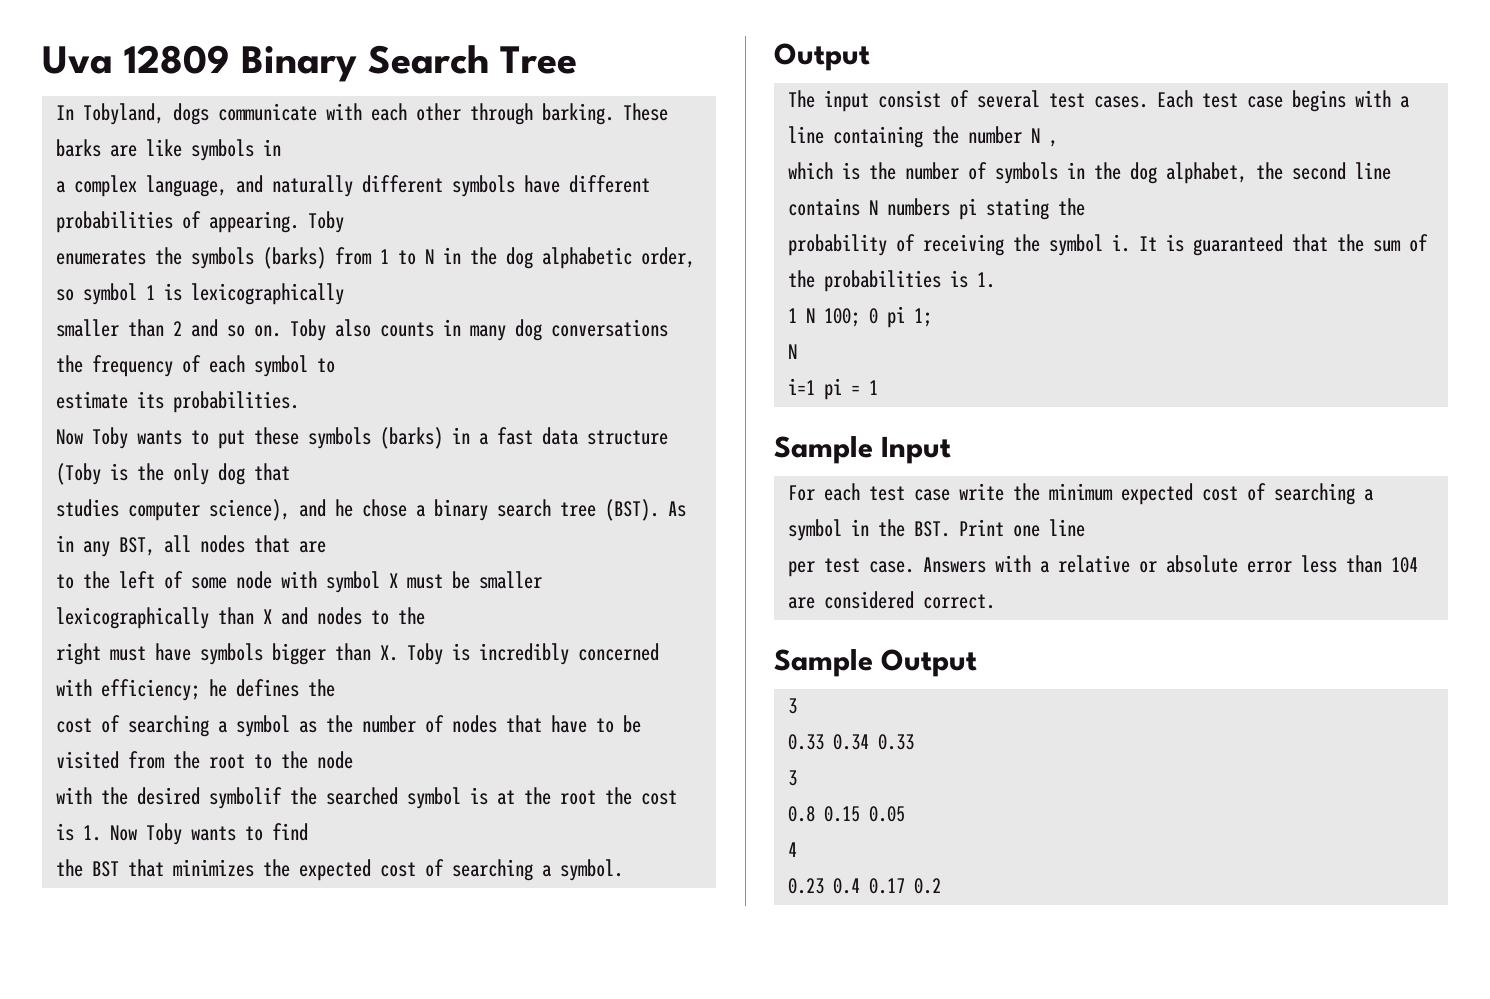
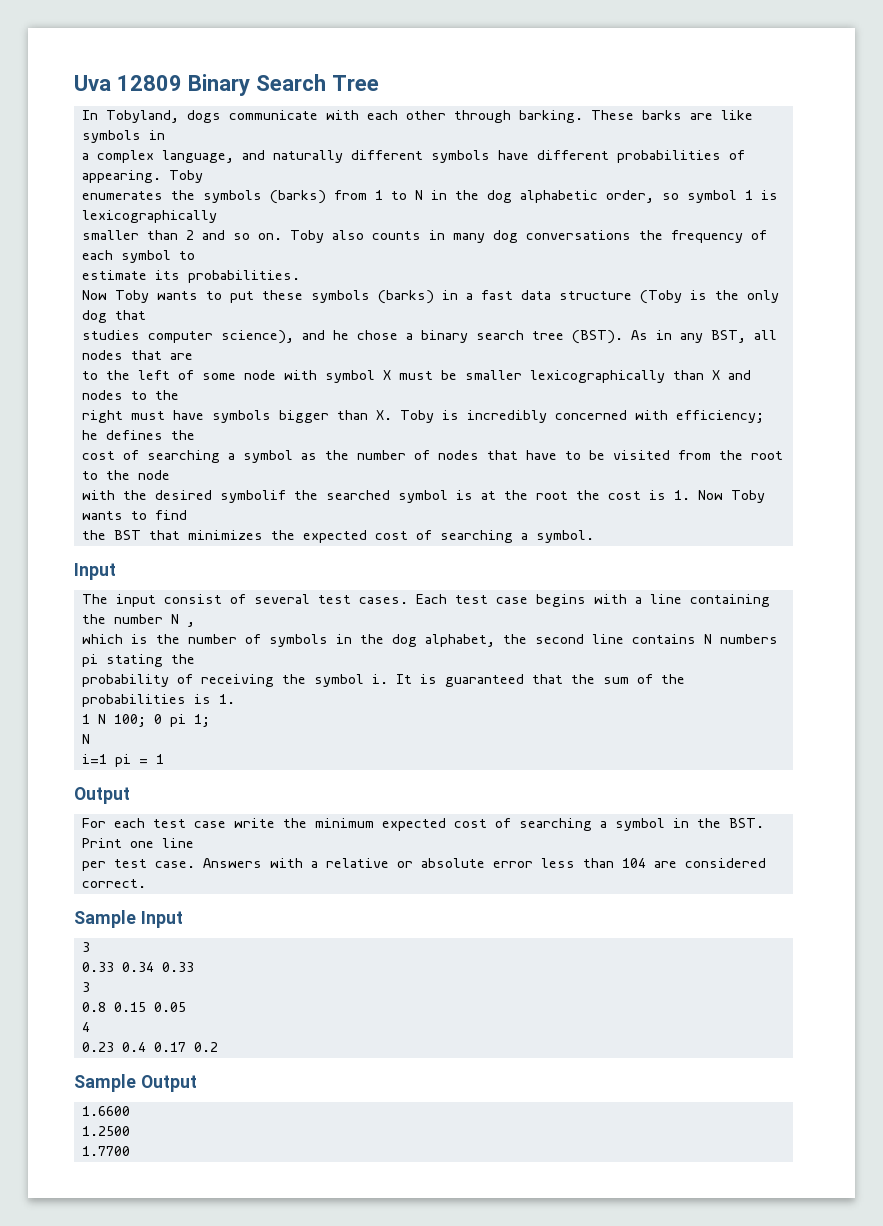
[774,43,870,71] Output -> [74,563,116,580] Input
[774,436,952,464] Sample Input -> [74,787,130,804] Output
[881,649,978,677] Output -> [140,911,183,928] Input
(941, 886) none -> [74,1074,197,1092] [82,1106,131,1116] [82,1126,131,1136] [82,1146,131,1156] // Sample Output // 1.6600 // 1.2500 // 1.7700

